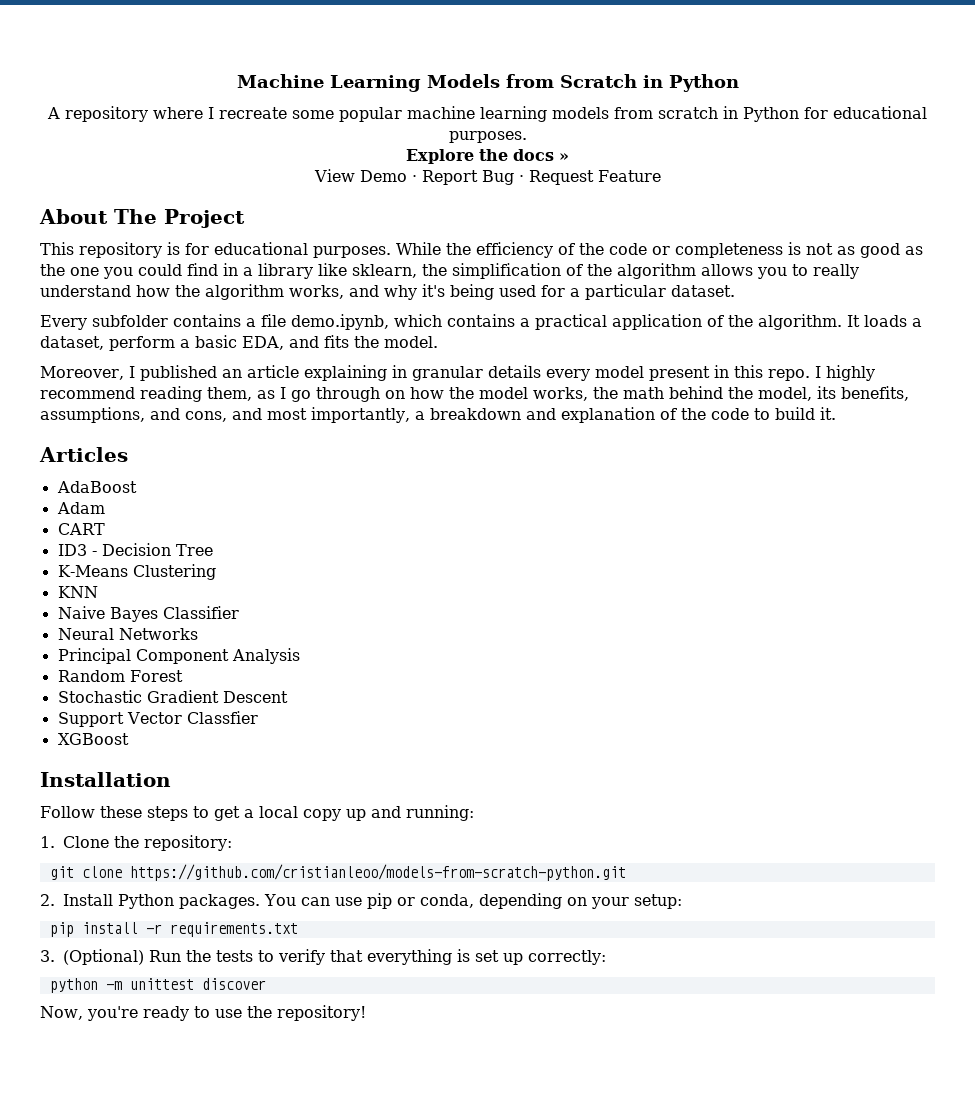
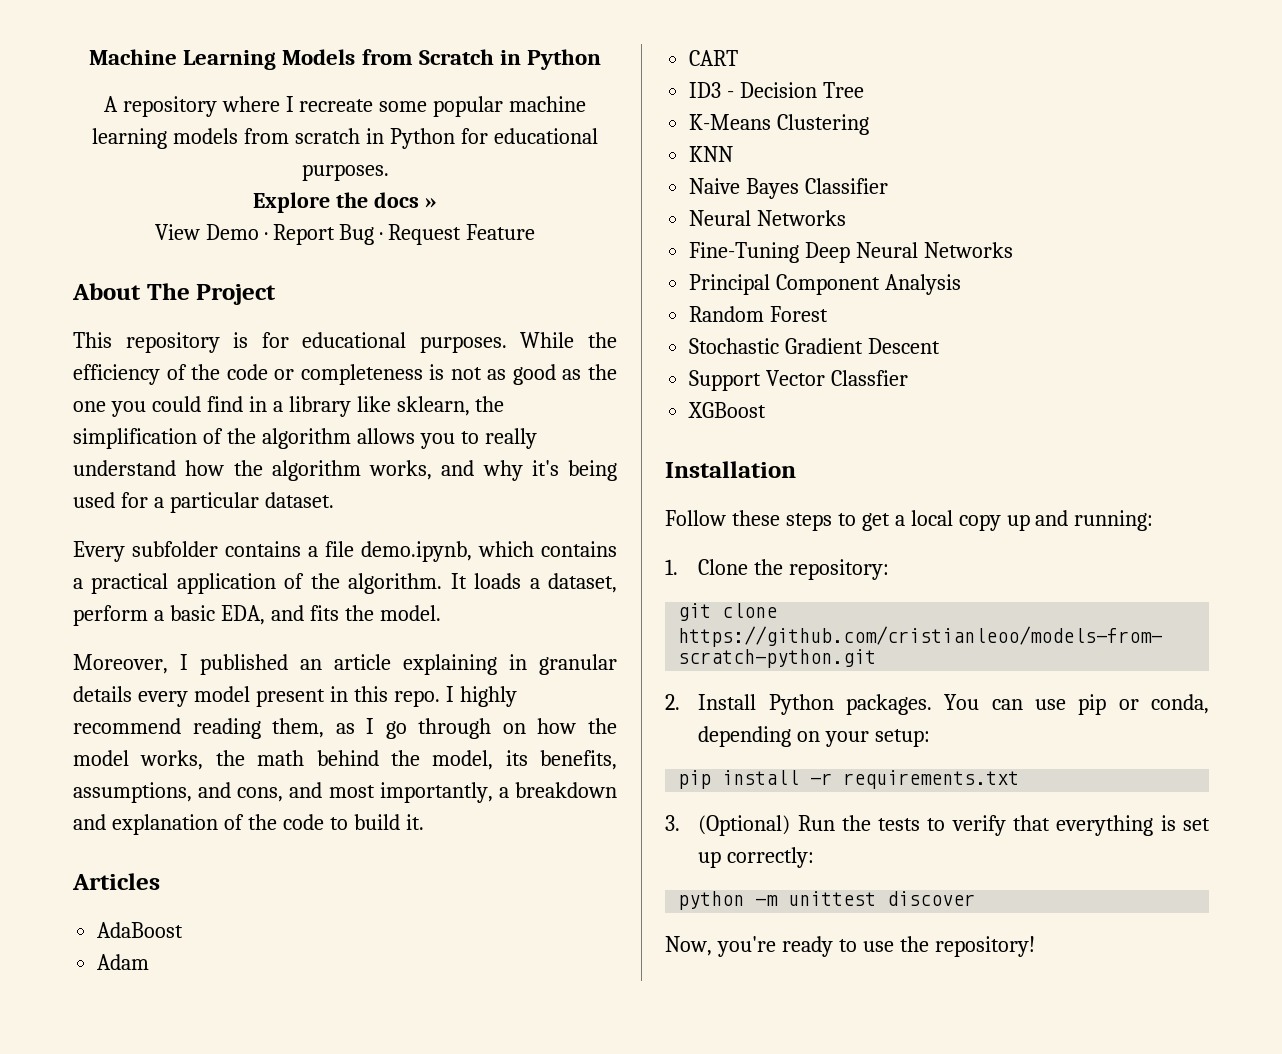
(198, 634) none -> [689,242,1014,263] // Fine-Tuning Deep Neural Networks

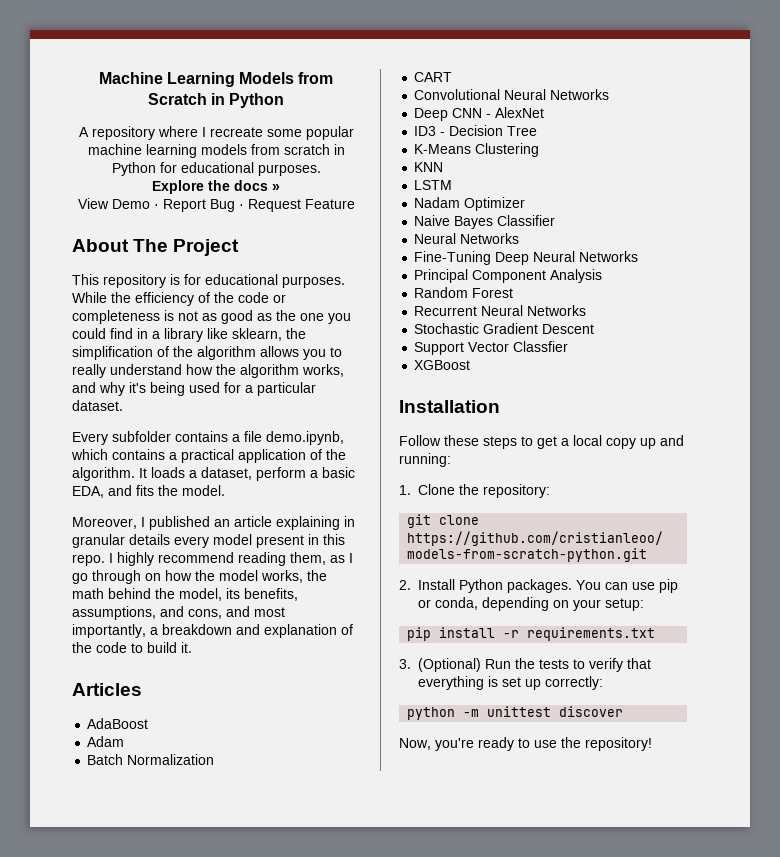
(150, 962) none -> [87,754,215,765] // Batch Normalization
(739, 58) none -> [414,89,610,100] [414,107,545,121] // Convolutional Neural Networks // Deep CNN - AlexNet
(734, 154) none -> [414,180,453,190] [414,197,526,211] // LSTM // Nadam Optimizer
(829, 314) none -> [414,305,587,316] // Recurrent Neural Networks

